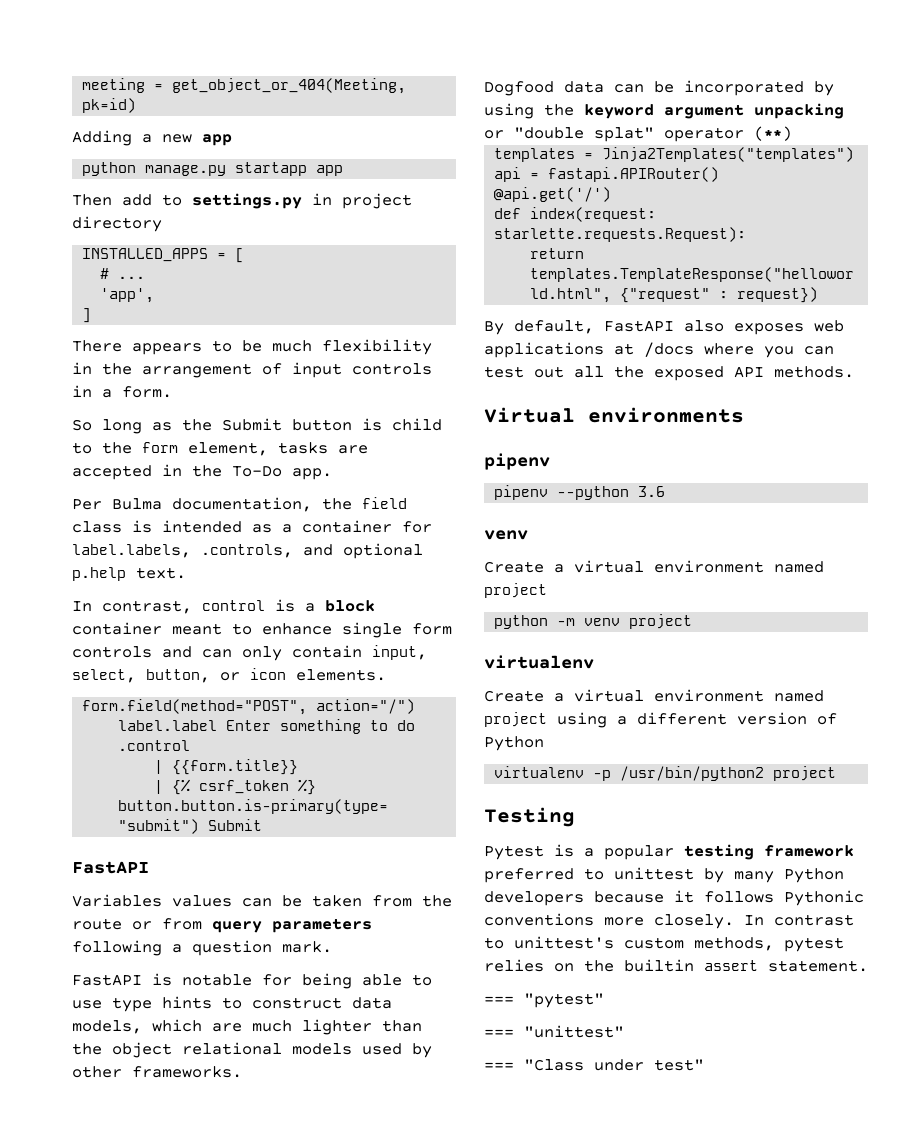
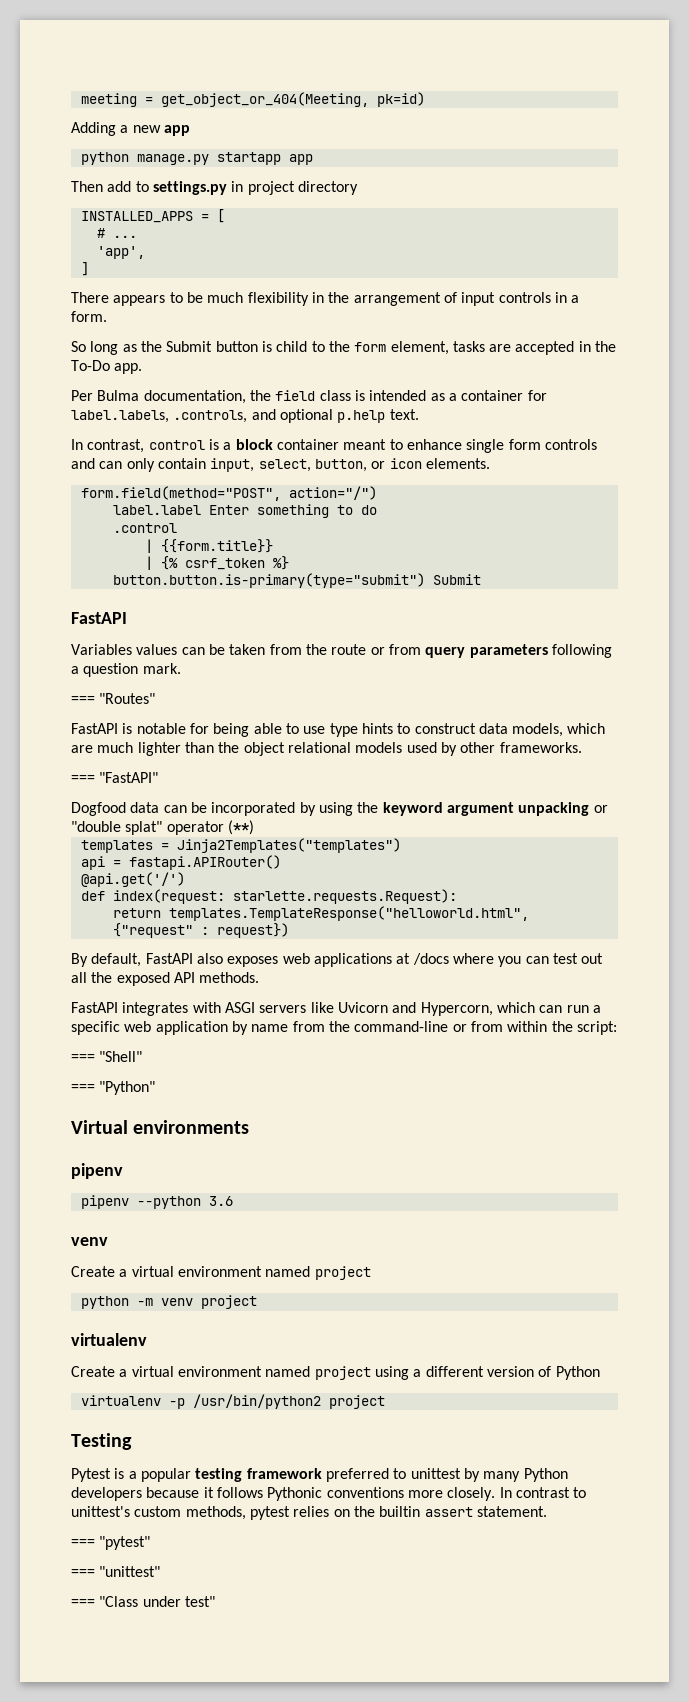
(332, 947) none -> [71,693,156,704] // === "Routes"
(242, 1072) none -> [71,772,159,783] // === "FastAPI"
(854, 372) none -> [71,1002,601,1016] [71,1021,617,1035] [71,1051,143,1062] [71,1081,156,1095] // FastAPI integrates with ASGI servers like Uvicorn and Hypercorn, which can run a specific web application by name from the command-line or from within the script: // === "Shell" // === "Python"

